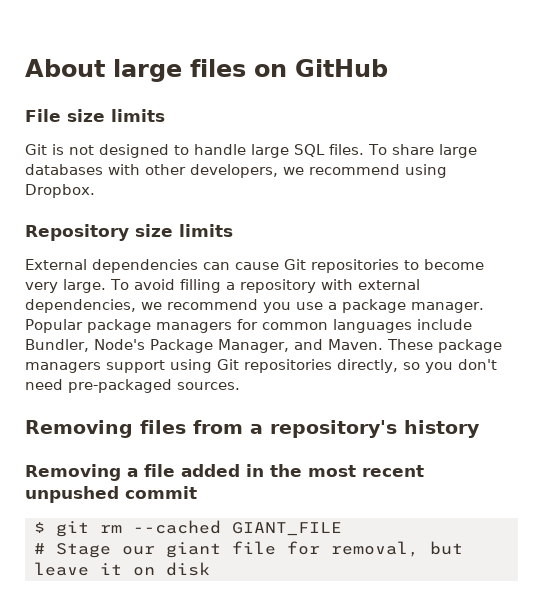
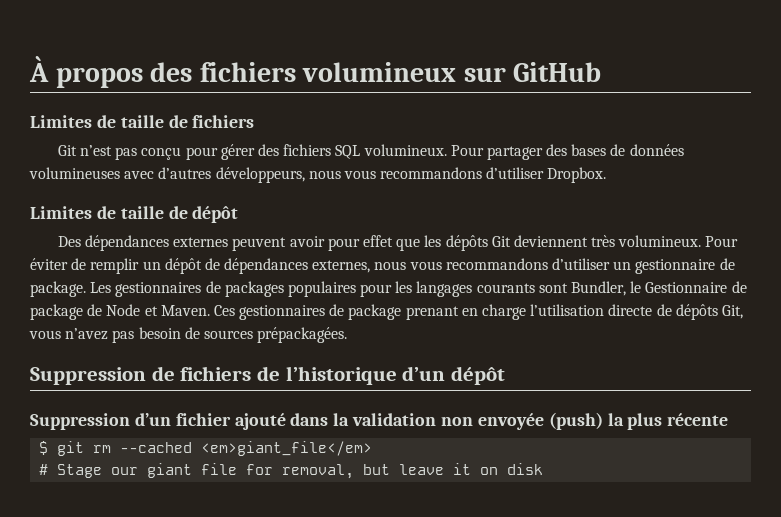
[25,59,388,82] [25,109,165,122] [25,144,477,158] [25,164,447,178] [25,184,95,198] [25,224,233,241] [25,259,484,273] [25,279,420,293] [25,299,484,313] [25,319,472,333] [25,339,502,353] [25,359,497,373] [25,379,240,393] [25,420,480,438] [25,464,424,481] [25,486,197,503] About large files on GitHub // File size limits // Git is not designed to handle large SQL files. To share large databases with other developers, we recommend using Dropbox. // Repository size limits // External dependencies can cause Git repositories to become very large. To avoid filling a repository with external dependencies, we recommend you use a package manager. Popular package managers for common languages include Bundler, Node's Package Manager, and Maven. These package managers support using Git repositories directly, so you don't need pre-packaged sources. // Removing files from a repository's history // Removing a file added in the most recent unpushed commit -> [29,56,602,88] [30,115,255,128] [57,144,684,160] [29,167,607,183] [30,206,239,223] [57,235,739,251] [30,258,735,274] [30,281,747,297] [30,304,743,320] [29,327,348,343] [30,366,506,385] [30,412,729,430] À propos des fichiers volumineux sur GitHub // Limites de taille de fichiers // Git n’est pas conçu pour gérer des fichiers SQL volumineux. Pour partager des bases de données volumineuses avec d’autres développeurs, nous vous recommandons d’utiliser Dropbox. // Limites de taille de dépôt // Des dépendances externes peuvent avoir pour effet que les dépôts Git deviennent très volumineux. Pour éviter de remplir un dépôt de dépendances externes, nous vous recommandons d’utiliser un gestionnaire de package. Les gestionnaires de packages populaires pour les langages courants sont Bundler, le Gestionnaire de package de Node et Maven. Ces gestionnaires de package prenant en charge l’utilisation directe de dépôts Git, vous n’avez pas besoin de sources prépackagées. // Suppression de fichiers de l’historique d’un dépôt // Suppression d’un fichier ajouté dans la validation non envoyée (push) la plus récente
[232,522,342,536] GIANT_FILE -> [201,441,373,456] <em>giant_file</em>

